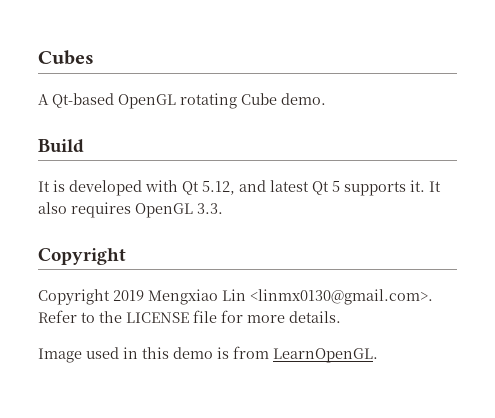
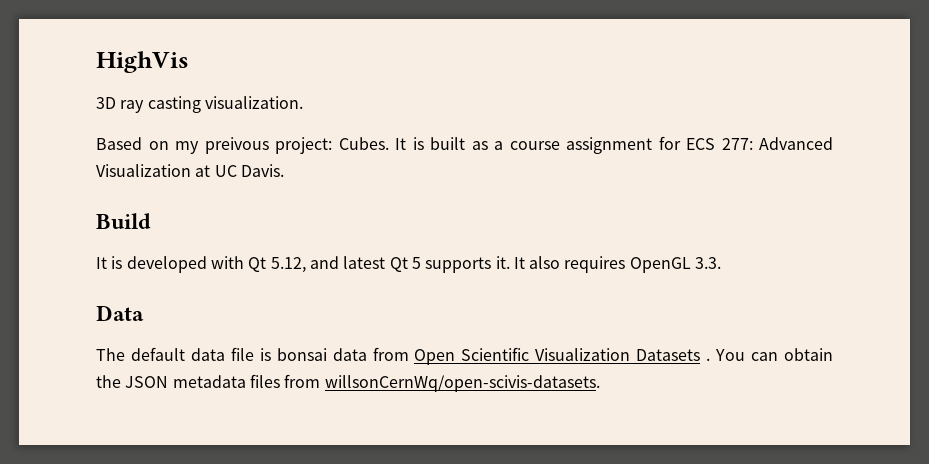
[38,50,94,65] [38,93,326,109] Cubes // A Qt-based OpenGL rotating Cube demo. -> [96,51,189,73] [96,96,303,113] [96,136,833,154] [96,164,284,177] HighVis // 3D ray casting visualization. // Based on my preivous project: Cubes. It is built as a course assignment for ECS 277: Advanced Visualization at UC Davis.
[38,248,126,265] [38,289,433,305] [38,310,341,323] [38,346,378,363] Copyright // Copyright 2019 Mengxiao Lin <linmx0130@gmail.com>. Refer to the LICENSE file for more details. // Image used in this demo is from LearnOpenGL. -> [96,305,144,321] [96,347,834,365] [96,374,600,392] Data // The default data file is bonsai data from Open Scientific Visualization Datasets . You can obtain the JSON metadata files from willsonCernWq/open-scivis-datasets.

